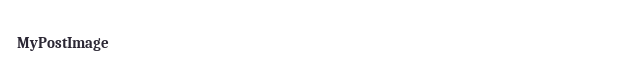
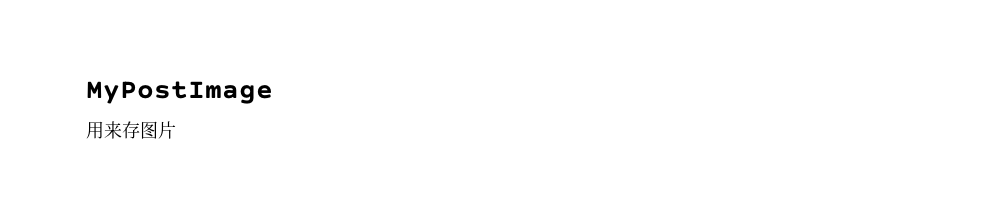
(109, 44) none -> [86,121,176,139] // 用来存图片

